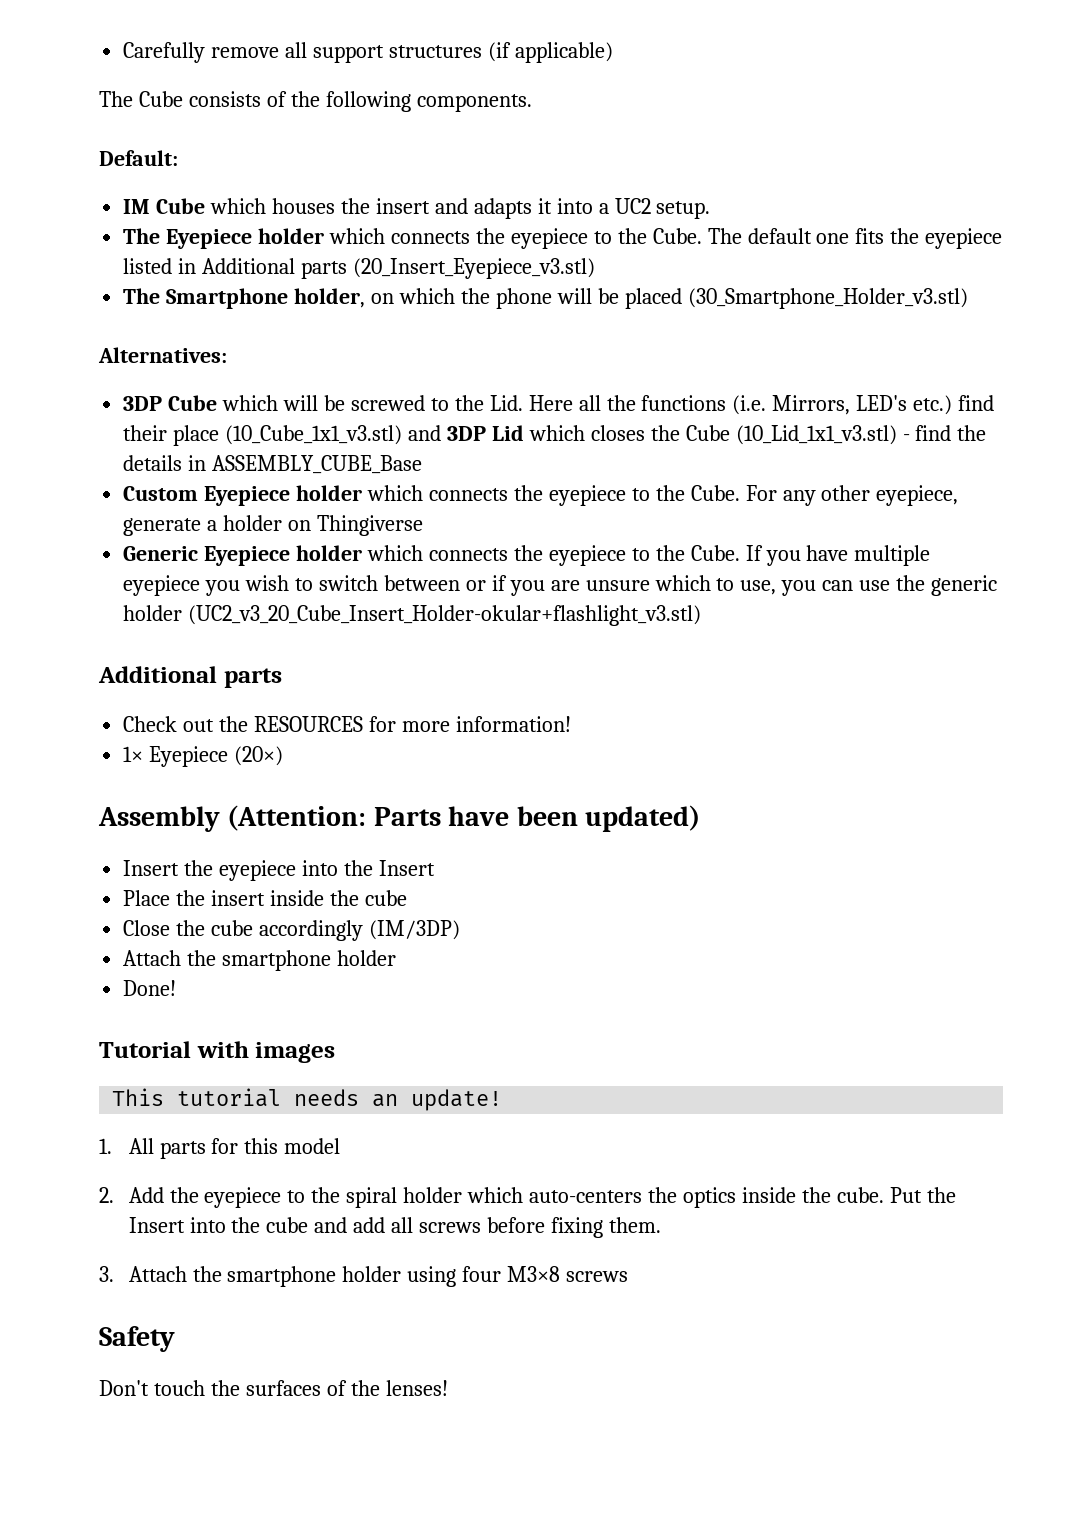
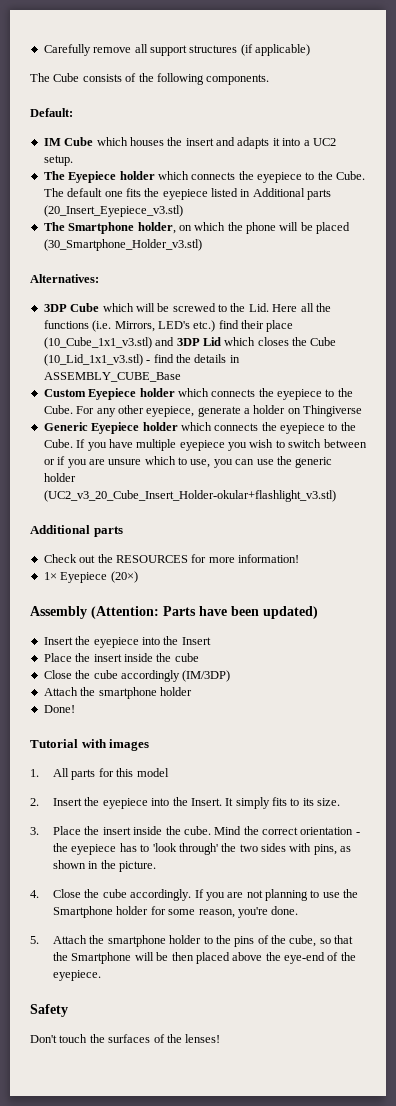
[112,1088,503,1111] // This tutorial needs an update! -> (150, 745) none
[128,1187,956,1208] [128,1217,661,1238] [99,1266,629,1287] Add the eyepiece to the spiral holder which auto-centers the optics inside the cube. Put the Insert into the cube and add all screws before fixing them. // 3. Attach the smartphone holder using four M3×8 screws -> [53,797,341,809] [30,826,360,835] [53,843,352,855] [53,860,157,872] [30,889,359,901] [53,906,299,918] [30,935,354,947] [53,952,356,964] [53,970,102,981] Insert the eyepiece into the Insert. It simply fits to its size. // 3. Place the insert inside the cube. Mind the correct orientation - the eyepiece has to 'look through' the two sides with pins, as shown in the picture. // 4. Close the cube accordingly. If you are not planning to use the Smartphone holder for some reason, you're done. // 5. Attach the smartphone holder to the pins of the cube, so that the Smartphone will be then placed above the eye-end of the eyepiece.

